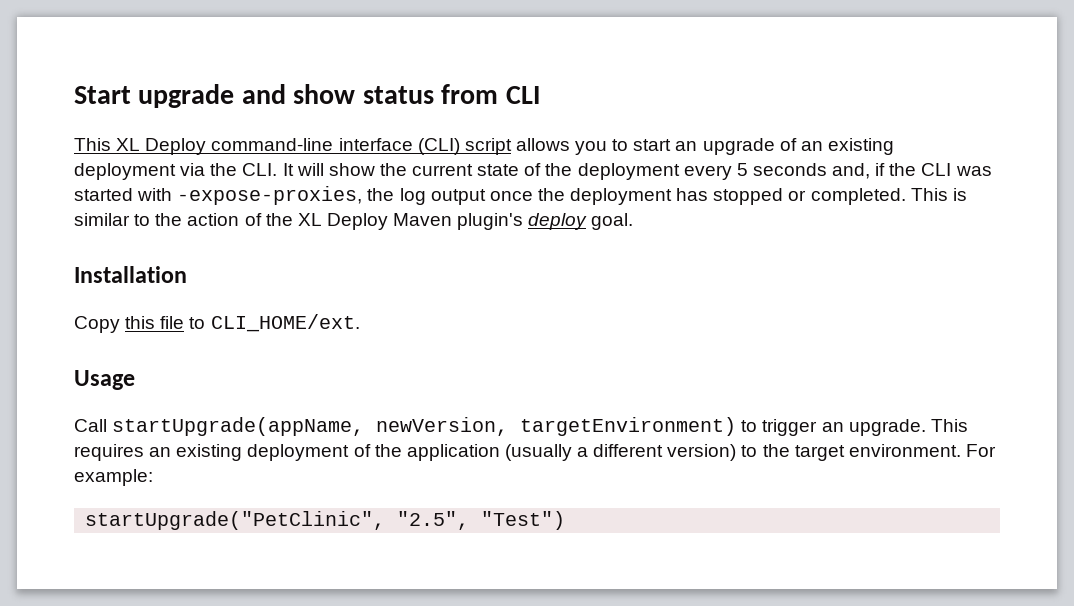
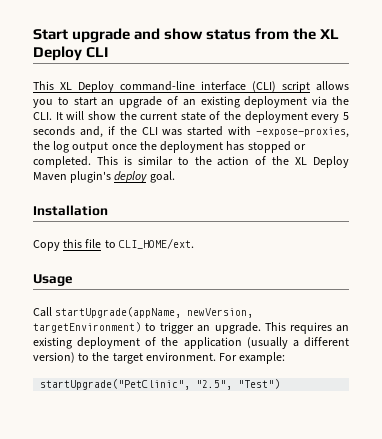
(499, 94) none -> [293,28,340,40] [33,46,82,61] the XL Deploy

